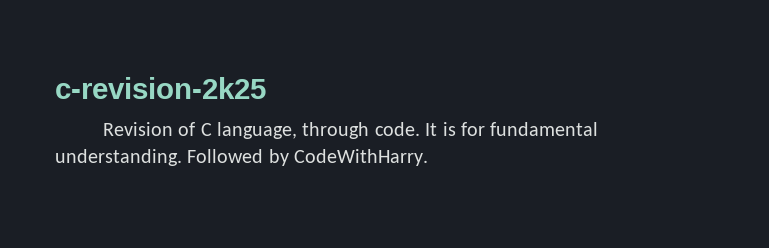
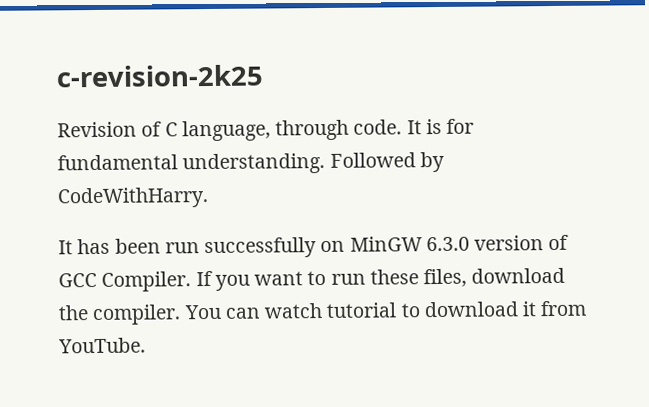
(429, 157) none -> [58,234,570,259] [58,267,566,292] [58,300,587,326] [58,337,146,354] // It has been run successfully on MinGW 6.3.0 version of GCC Compiler. If you want to run these files, download the compiler. You can watch tutorial to download it from YouTube.

